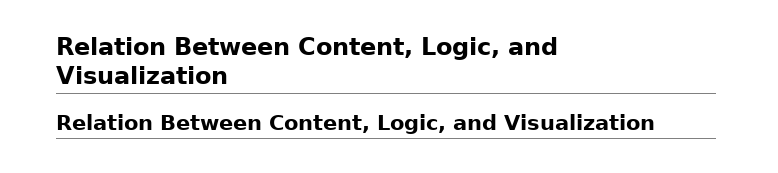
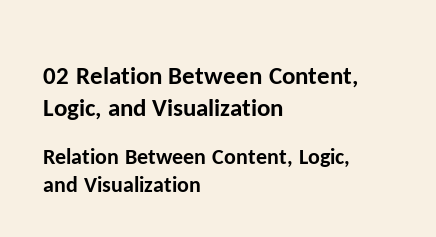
(56, 46) none -> [43,68,69,84] 02

